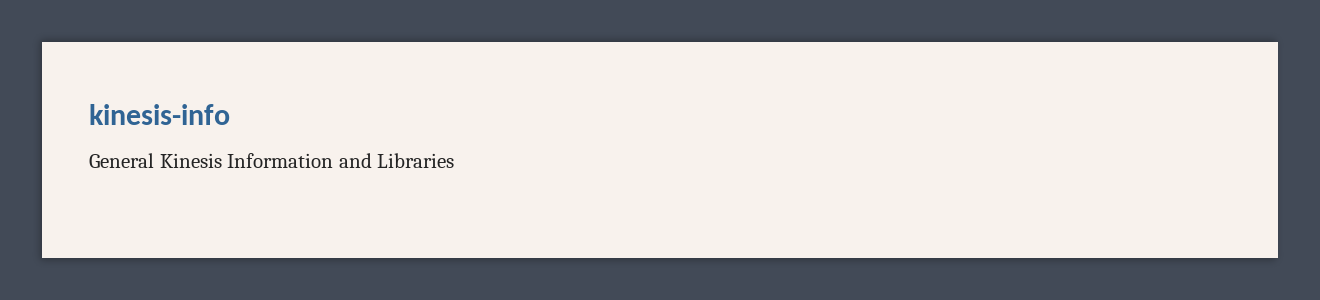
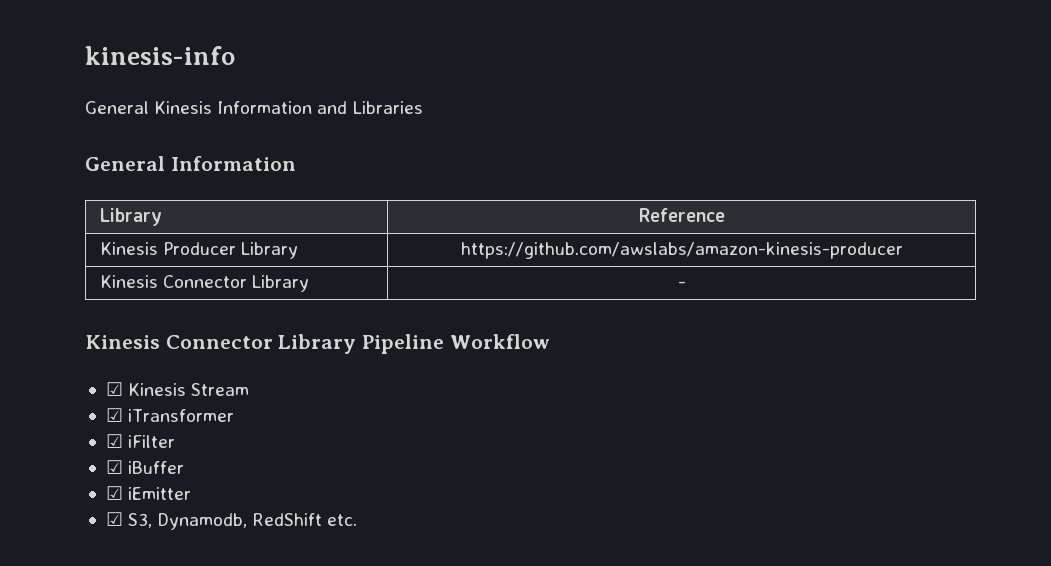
(455, 160) none -> [85,156,296,171] [99,208,162,226] [638,208,725,222] [99,242,299,259] [460,242,903,259] [99,275,310,292] [677,281,686,288] [85,334,550,354] [105,382,250,396] [105,408,235,422] [105,434,176,448] [105,460,185,474] [105,486,192,500] [105,512,358,530] // General Information // Library | Reference // Kinesis Producer Library | https://github.com/awslabs/amazon-kinesis-producer // Kinesis Connector Library | - // Kinesis Connector Library Pipeline Workflow // ☑ Kinesis Stream // ☑ iTransformer // ☑ iFilter // ☑ iBuffer // ☑ iEmitter // ☑ S3, Dynamodb, RedShift etc.

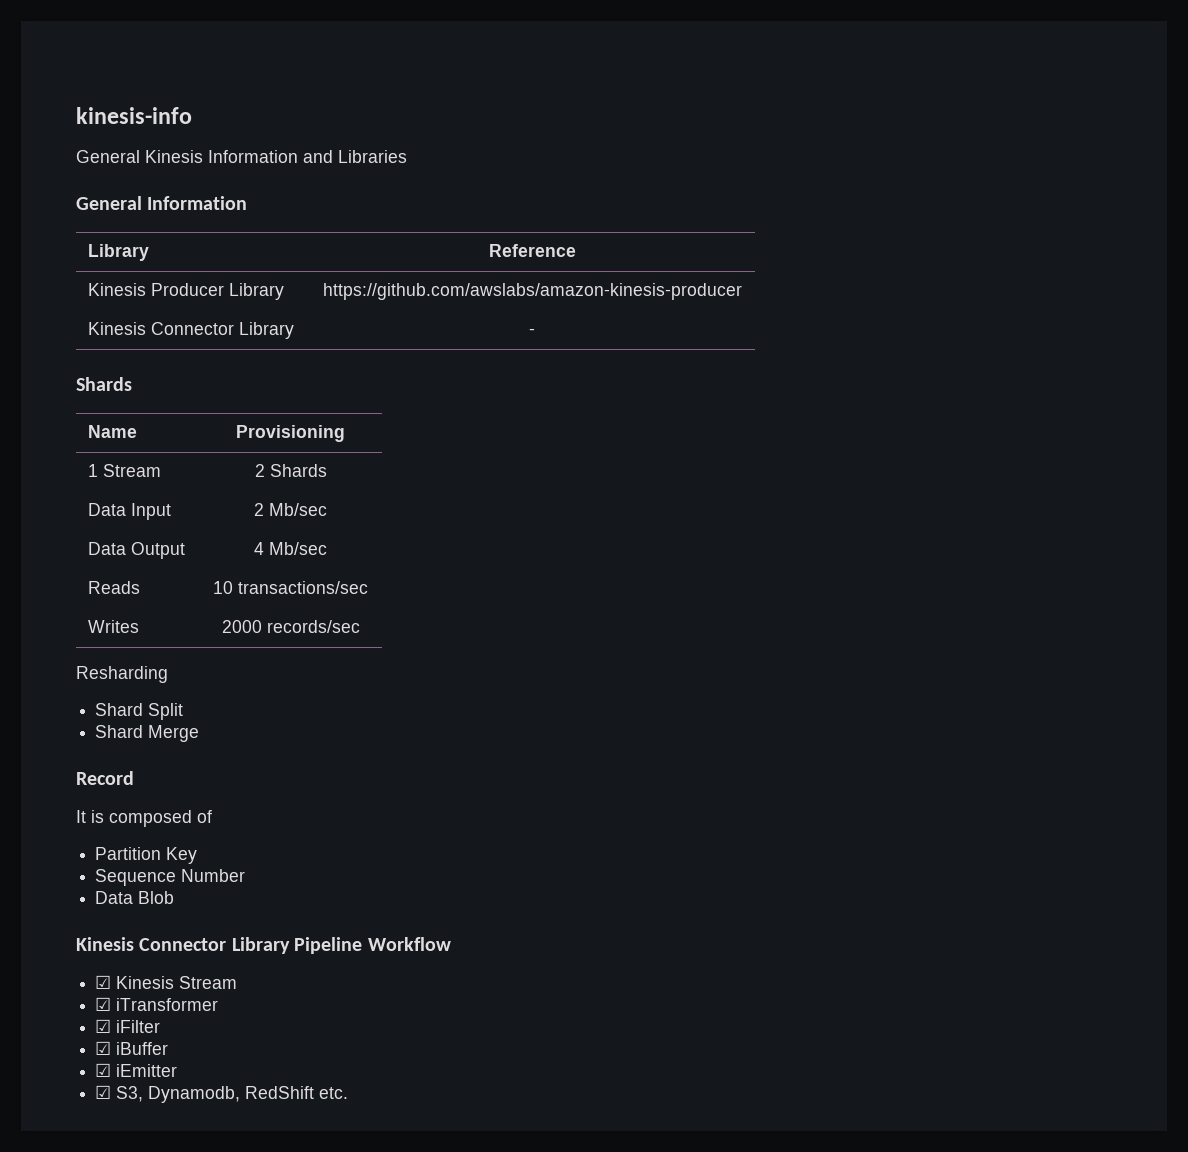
(686, 284) none -> [76,377,132,391] [88,425,138,438] [236,425,345,442] [88,464,162,477] [254,464,327,477] [88,503,172,520] [254,503,327,516] [88,542,186,559] [254,542,327,555] [88,581,141,594] [213,581,368,594] [88,620,140,633] [221,620,360,633] [76,666,168,683] [95,703,184,720] [95,725,200,742] [76,771,134,785] [76,810,212,827] [95,847,198,864] [95,869,246,886] [95,891,175,904] // Shards // Name | Provisioning // 1 Stream | 2 Shards // Data Input | 2 Mb/sec // Data Output | 4 Mb/sec // Reads | 10 transactions/sec // Writes | 2000 records/sec // Resharding // Shard Split // Shard Merge // Record // It is composed of // Partition Key // Sequence Number // Data Blob

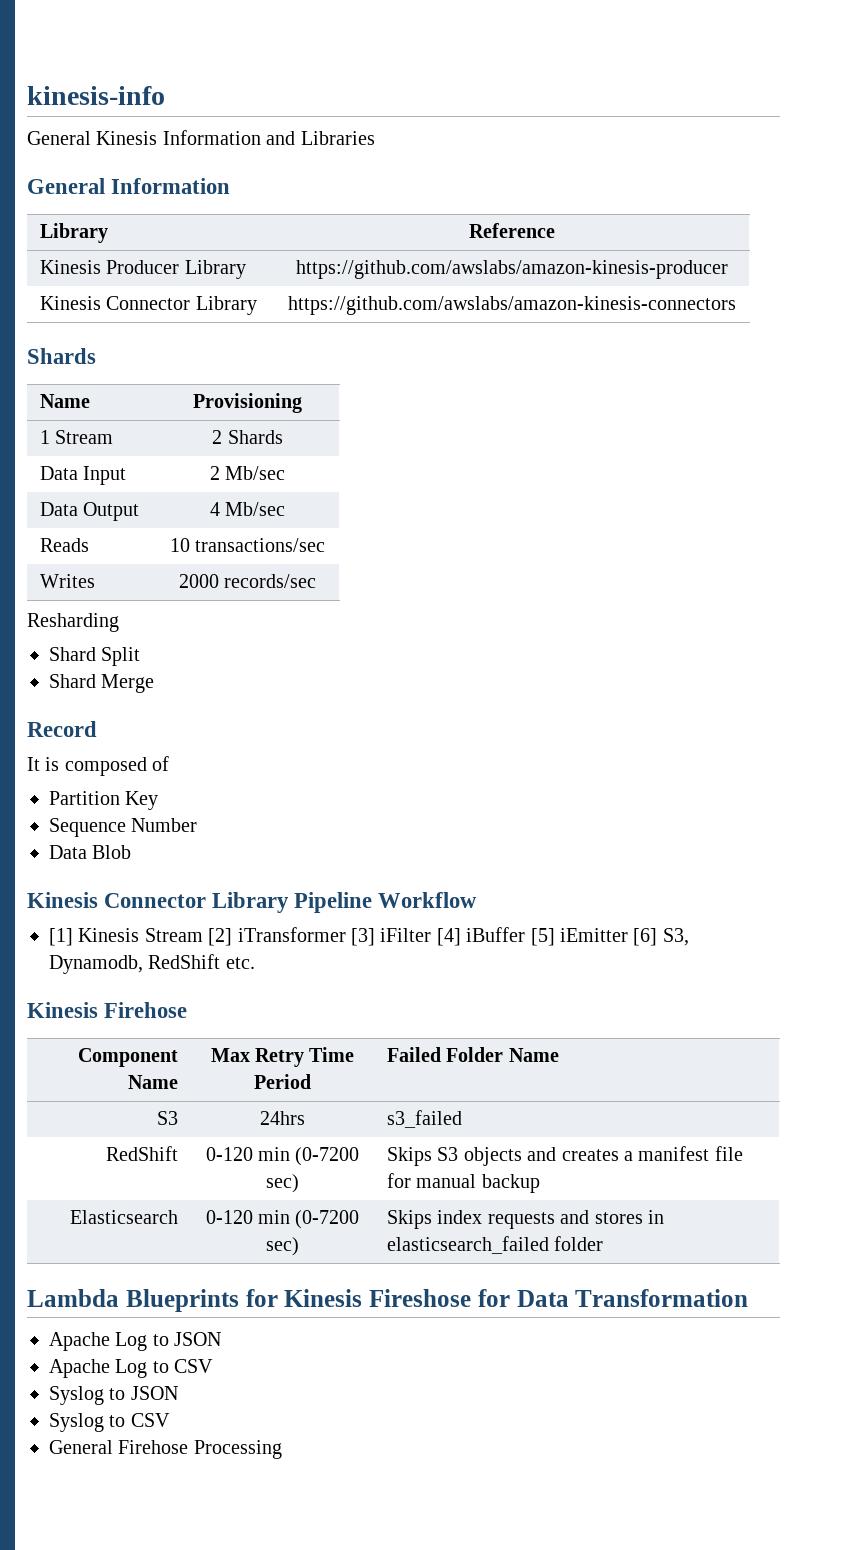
[529,328,535,335] - -> [288,296,736,315] https://github.com/awslabs/amazon-kinesis-connectors
[95,975,112,989] ☑ -> [49,928,73,946] [1]
[95,997,112,1011] // ☑ -> [208,928,233,946] [2]
[95,1019,112,1033] // ☑ -> [351,928,375,946] [3]
[95,1041,112,1055] // ☑ -> [436,928,461,946] [4]
[95,1063,112,1077] // ☑ -> [530,928,555,946] [5]
[95,1085,112,1099] // ☑ -> [633,928,658,946] [6]
(349, 1093) none -> [27,1002,188,1018] [77,1048,178,1067] [127,1075,178,1089] [210,1047,355,1067] [254,1074,311,1089] [387,1047,559,1062] [156,1111,178,1125] [260,1111,305,1125] [387,1110,463,1128] [105,1146,178,1161] [205,1147,360,1166] [266,1174,299,1193] [387,1146,743,1166] [387,1173,540,1193] [69,1210,178,1224] [205,1210,360,1229] [266,1237,299,1256] [387,1210,665,1229] [387,1236,604,1254] [27,1289,749,1312] [49,1332,222,1351] [49,1359,214,1378] [49,1386,178,1405] [49,1413,170,1432] [49,1440,282,1459] // Kinesis Firehose // Component Name | Max Retry Time Period | Failed Folder Name // S3 | 24hrs | s3_failed // RedShift | 0-120 min (0-7200 sec) | Skips S3 objects and creates a manifest file for manual backup // Elasticsearch | 0-120 min (0-7200 sec) | Skips index requests and stores in elasticsearch_failed folder // Lambda Blueprints for Kinesis Fireshose for Data Transformation // Apache Log to JSON // Apache Log to CSV // Syslog to JSON // Syslog to CSV // General Firehose Processing

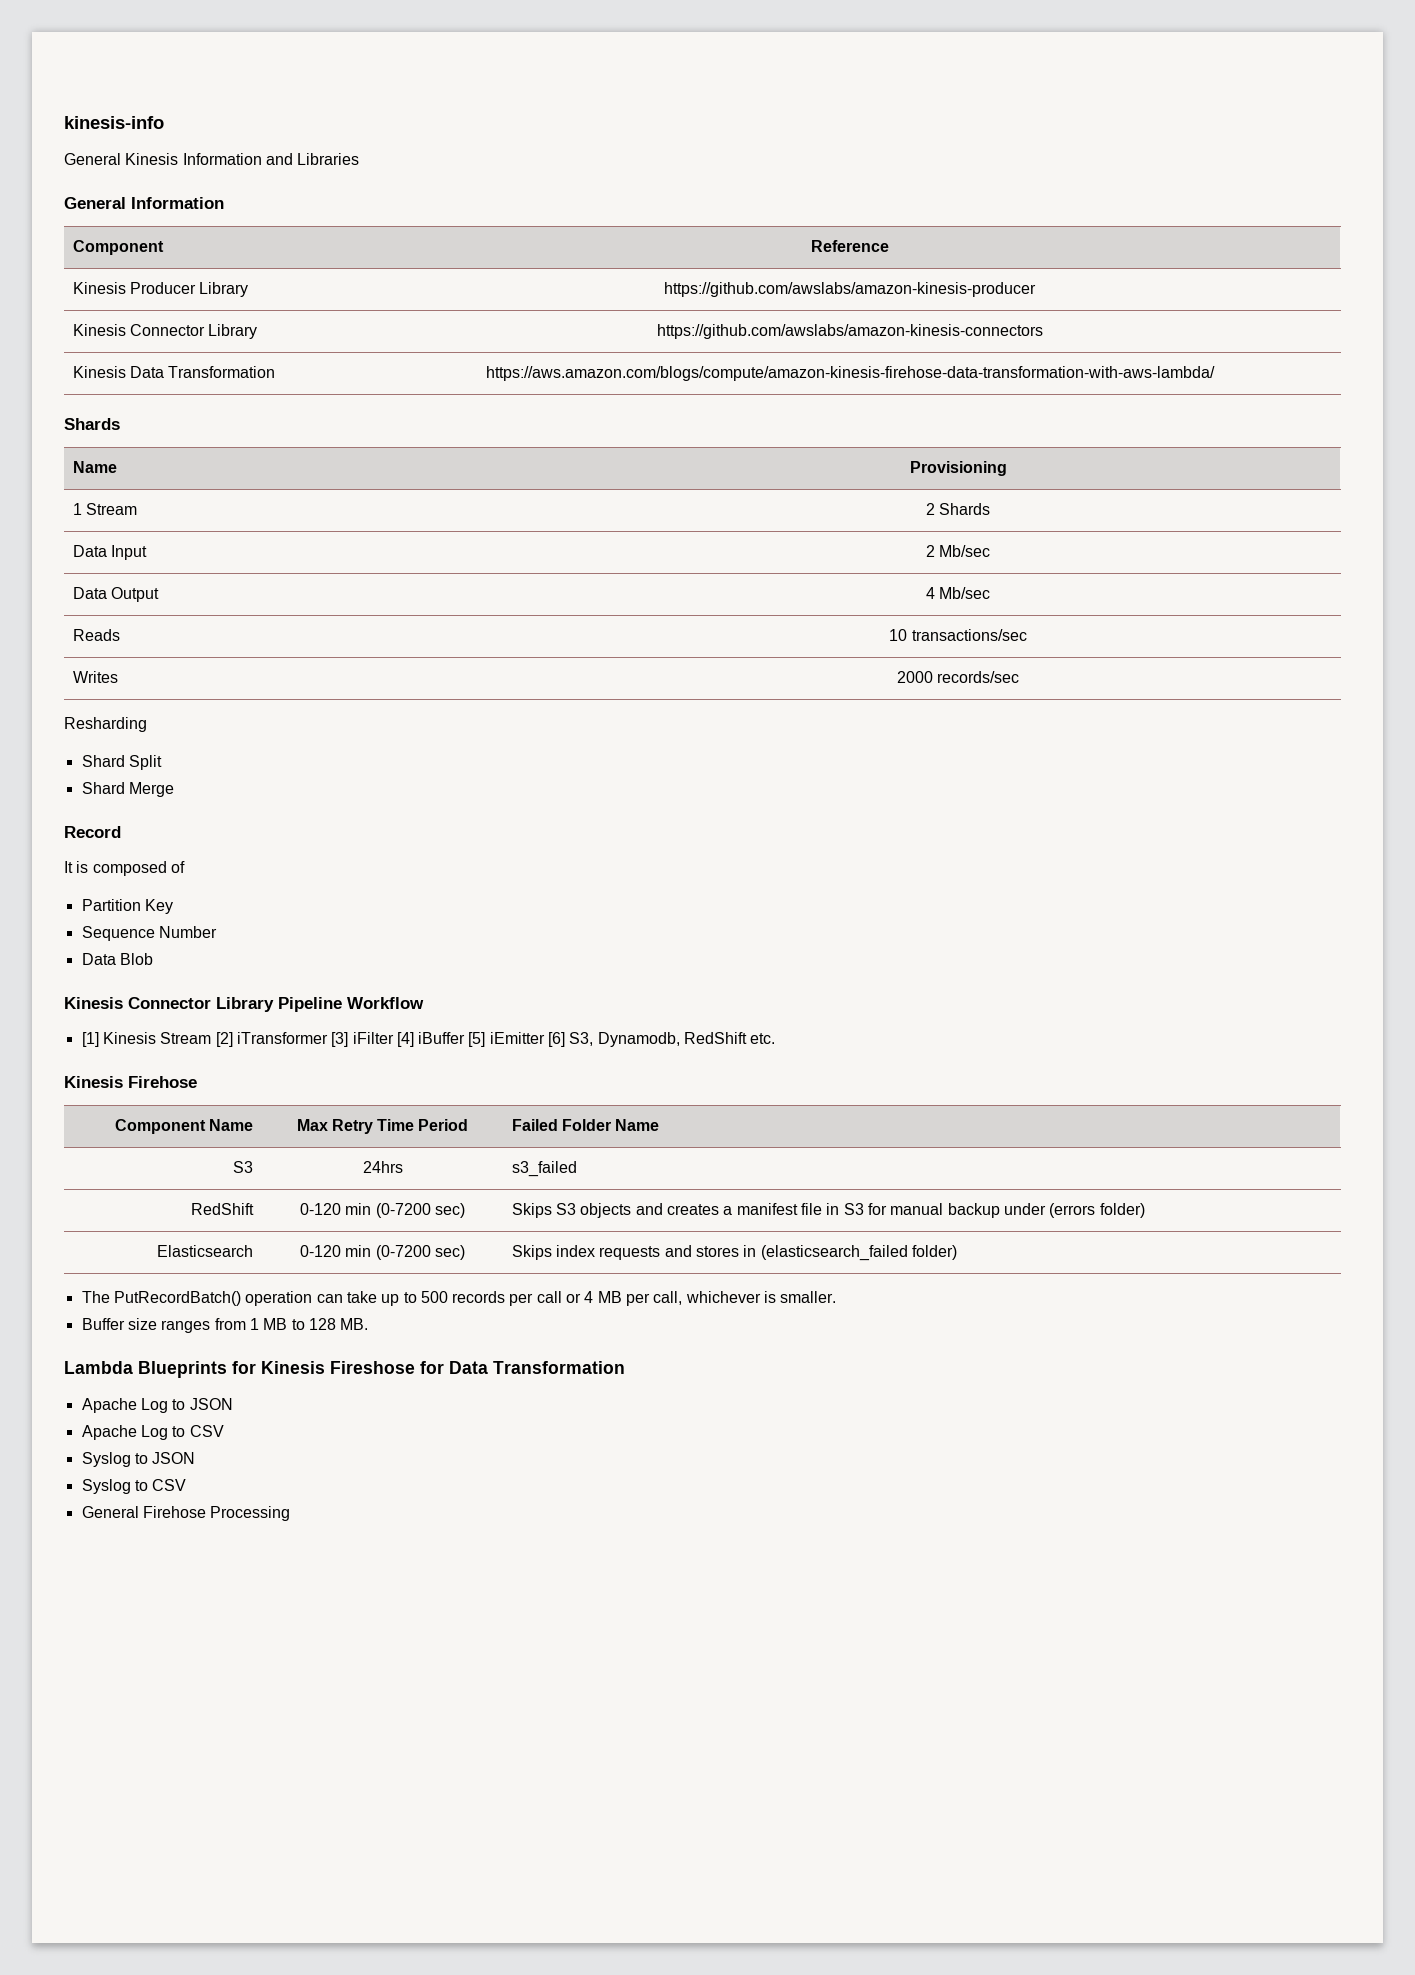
[40,223,109,243] Library -> [72,240,164,255] Component
(736, 305) none -> [72,366,276,378] [485,366,1215,381] // Kinesis Data Transformation | https://aws.amazon.com/blogs/compute/amazon-kinesis-firehose-data-transformation-with-aws-lambda/
(743, 1153) none -> [826,1203,864,1215] in S3
(540, 1183) none -> [1003,1203,1145,1218] under (errors folder)
[387,1236,604,1254] elasticsearch_failed folder -> [760,1245,957,1261] [81,1291,837,1306] [81,1318,369,1333] (elasticsearch_failed folder) // The PutRecordBatch() operation can take up to 500 records per call or 4 MB per call, whichever is smaller. // Buffer size ranges from 1 MB to 128 MB.

